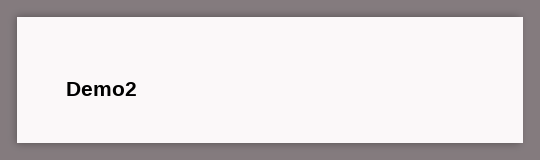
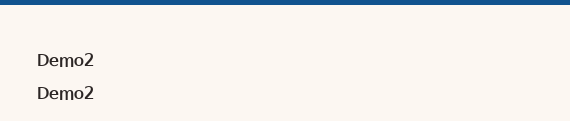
[66,82,137,96] Demo2 -> [37,53,94,67] [37,86,94,100] Demo2 // Demo2

